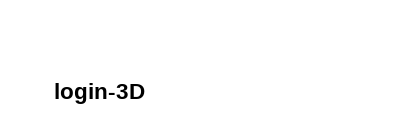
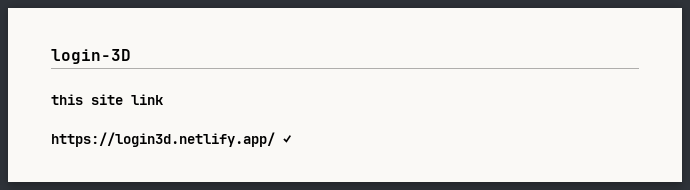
(145, 93) none -> [51,94,163,105] [51,132,292,147] // this site link // https://login3d.netlify.app/ ✓

